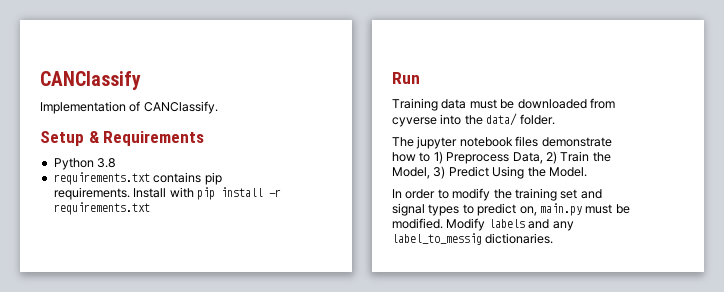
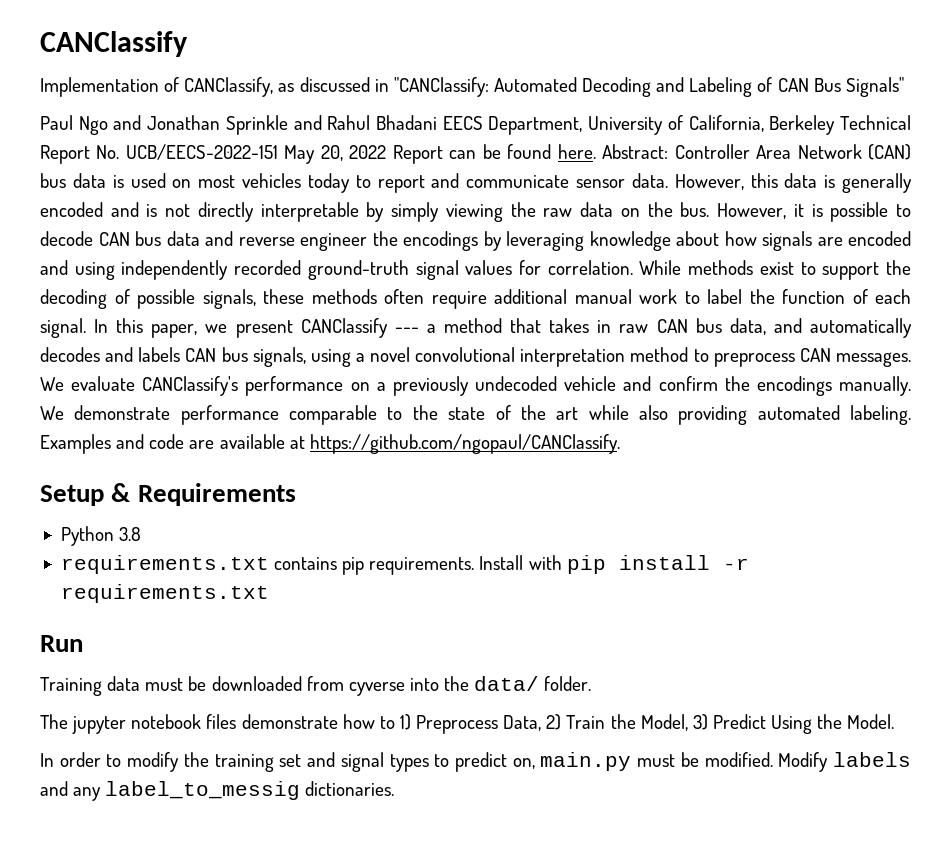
[143,101,218,114] CANClassify. -> [184,77,904,97] [40,115,911,135] [40,144,912,164] [40,173,913,193] [40,202,911,222] [40,231,911,251] [40,260,911,280] [40,289,911,309] [40,318,912,338] [40,347,911,367] [40,376,912,396] [40,405,912,425] [40,434,620,454] CANClassify, as discussed in "CANClassify: Automated Decoding and Labeling of CAN Bus Signals" // Paul Ngo and Jonathan Sprinkle and Rahul Bhadani EECS Department, University of California, Berkeley Technical Report No. UCB/EECS-2022-151 May 20, 2022 Report can be found here. Abstract: Controller Area Network (CAN) bus data is used on most vehicles today to report and communicate sensor data. However, this data is generally encoded and is not directly interpretable by simply viewing the raw data on the bus. However, it is possible to decode CAN bus data and reverse engineer the encodings by leveraging knowledge about how signals are encoded and using independently recorded ground-truth signal values for correlation. While methods exist to support the decoding of possible signals, these methods often require additional manual work to label the function of each signal. In this paper, we present CANClassify --- a method that takes in raw CAN bus data, and automatically decodes and labels CAN bus signals, using a novel convolutional interpretation method to preprocess CAN messages. We evaluate CANClassify's performance on a previously undecoded vehicle and confirm the encodings manually. We demonstrate performance comparable to the state of the art while also providing automated labeling. Examples and code are available at https://github.com/ngopaul/CANClassify.

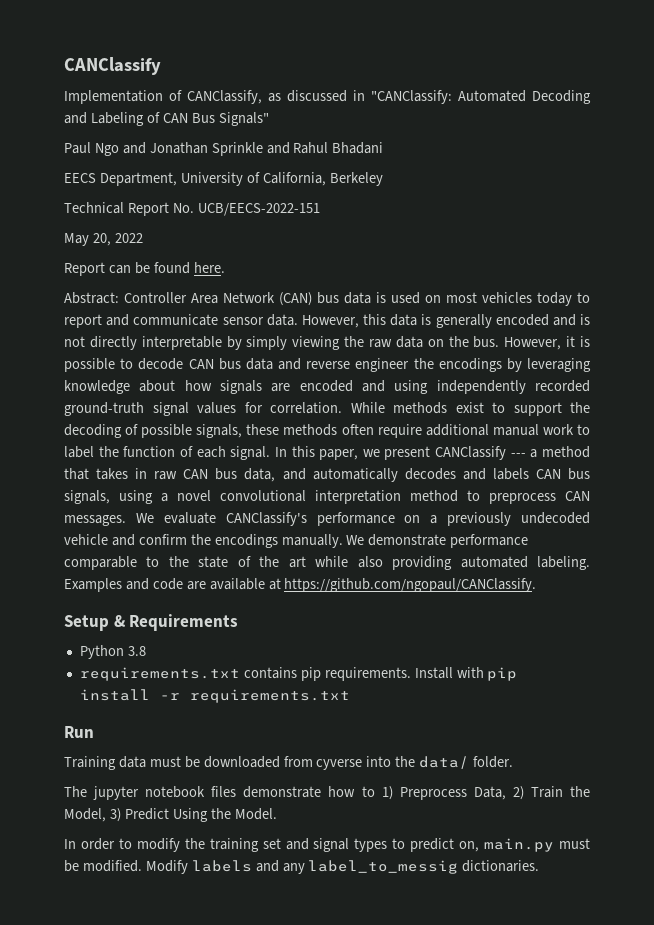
(438, 122) none -> (384, 148) //
(836, 125) none -> (383, 179) //
(278, 152) none -> (320, 209) //
(387, 152) none -> (143, 238) //
(596, 151) none -> (225, 267) //

